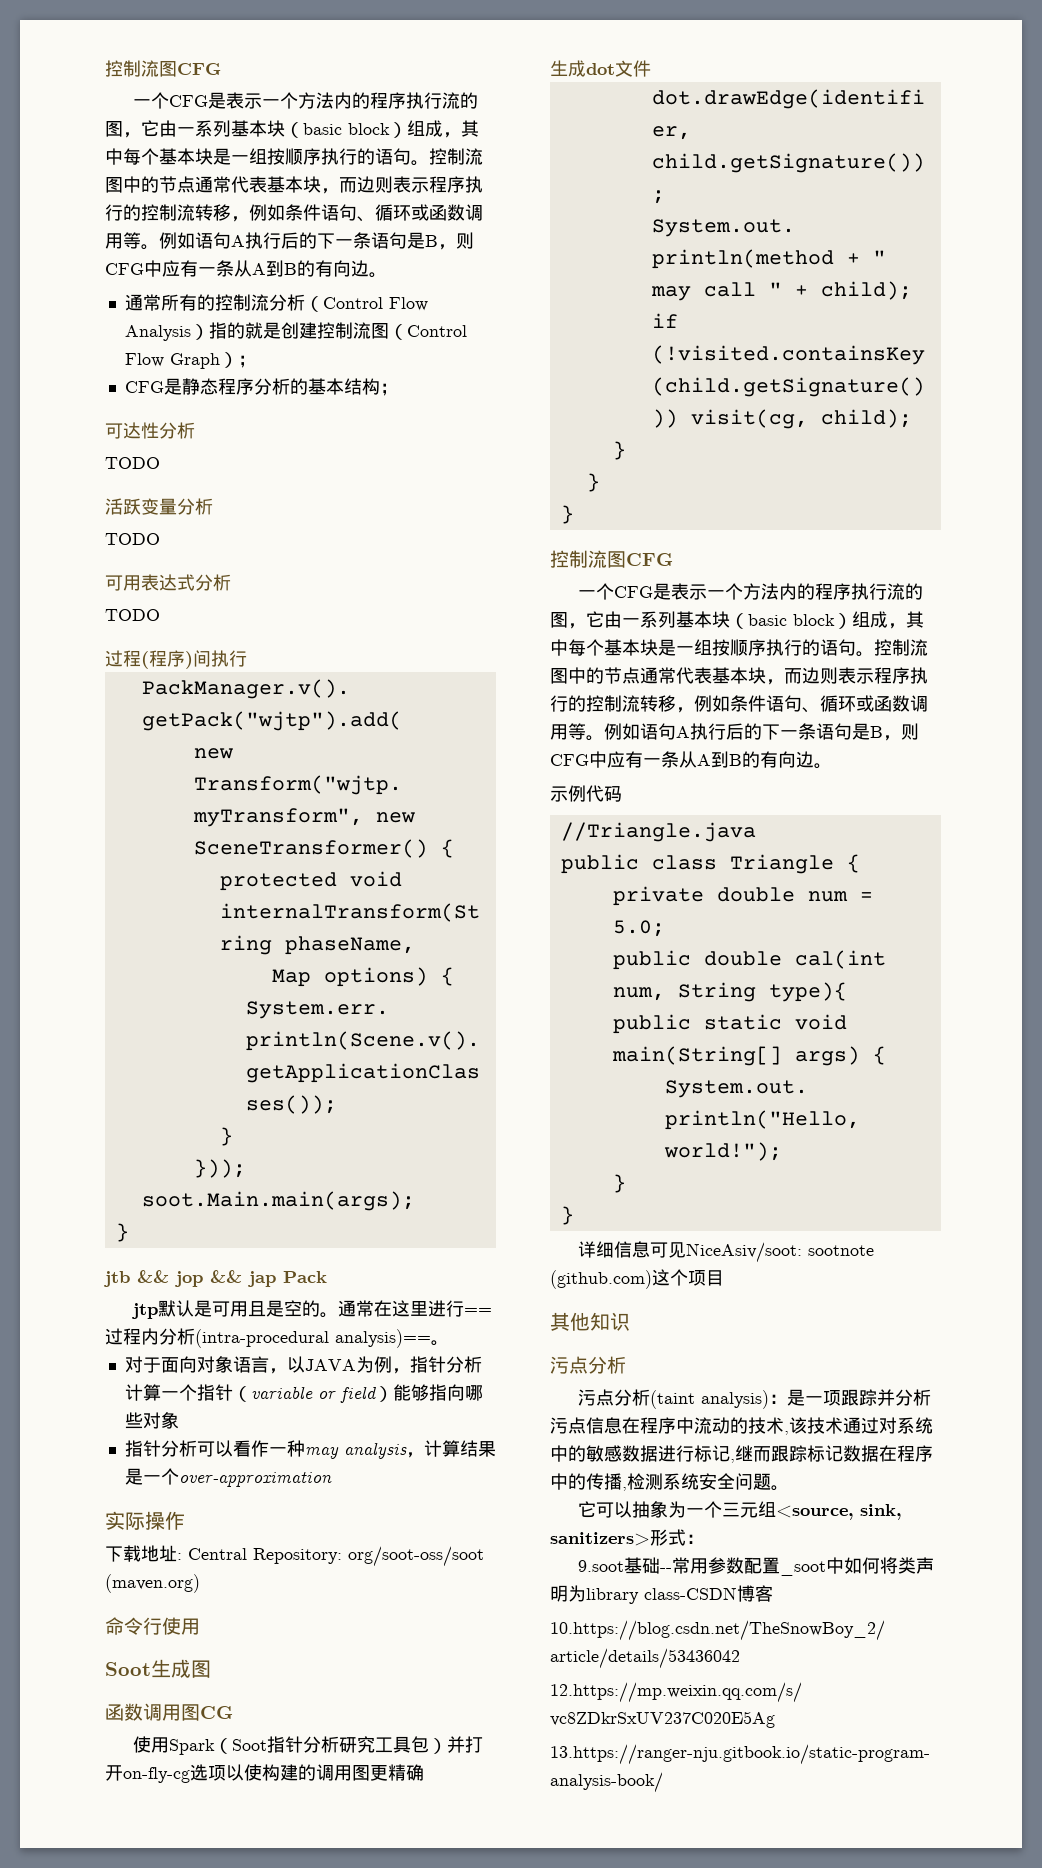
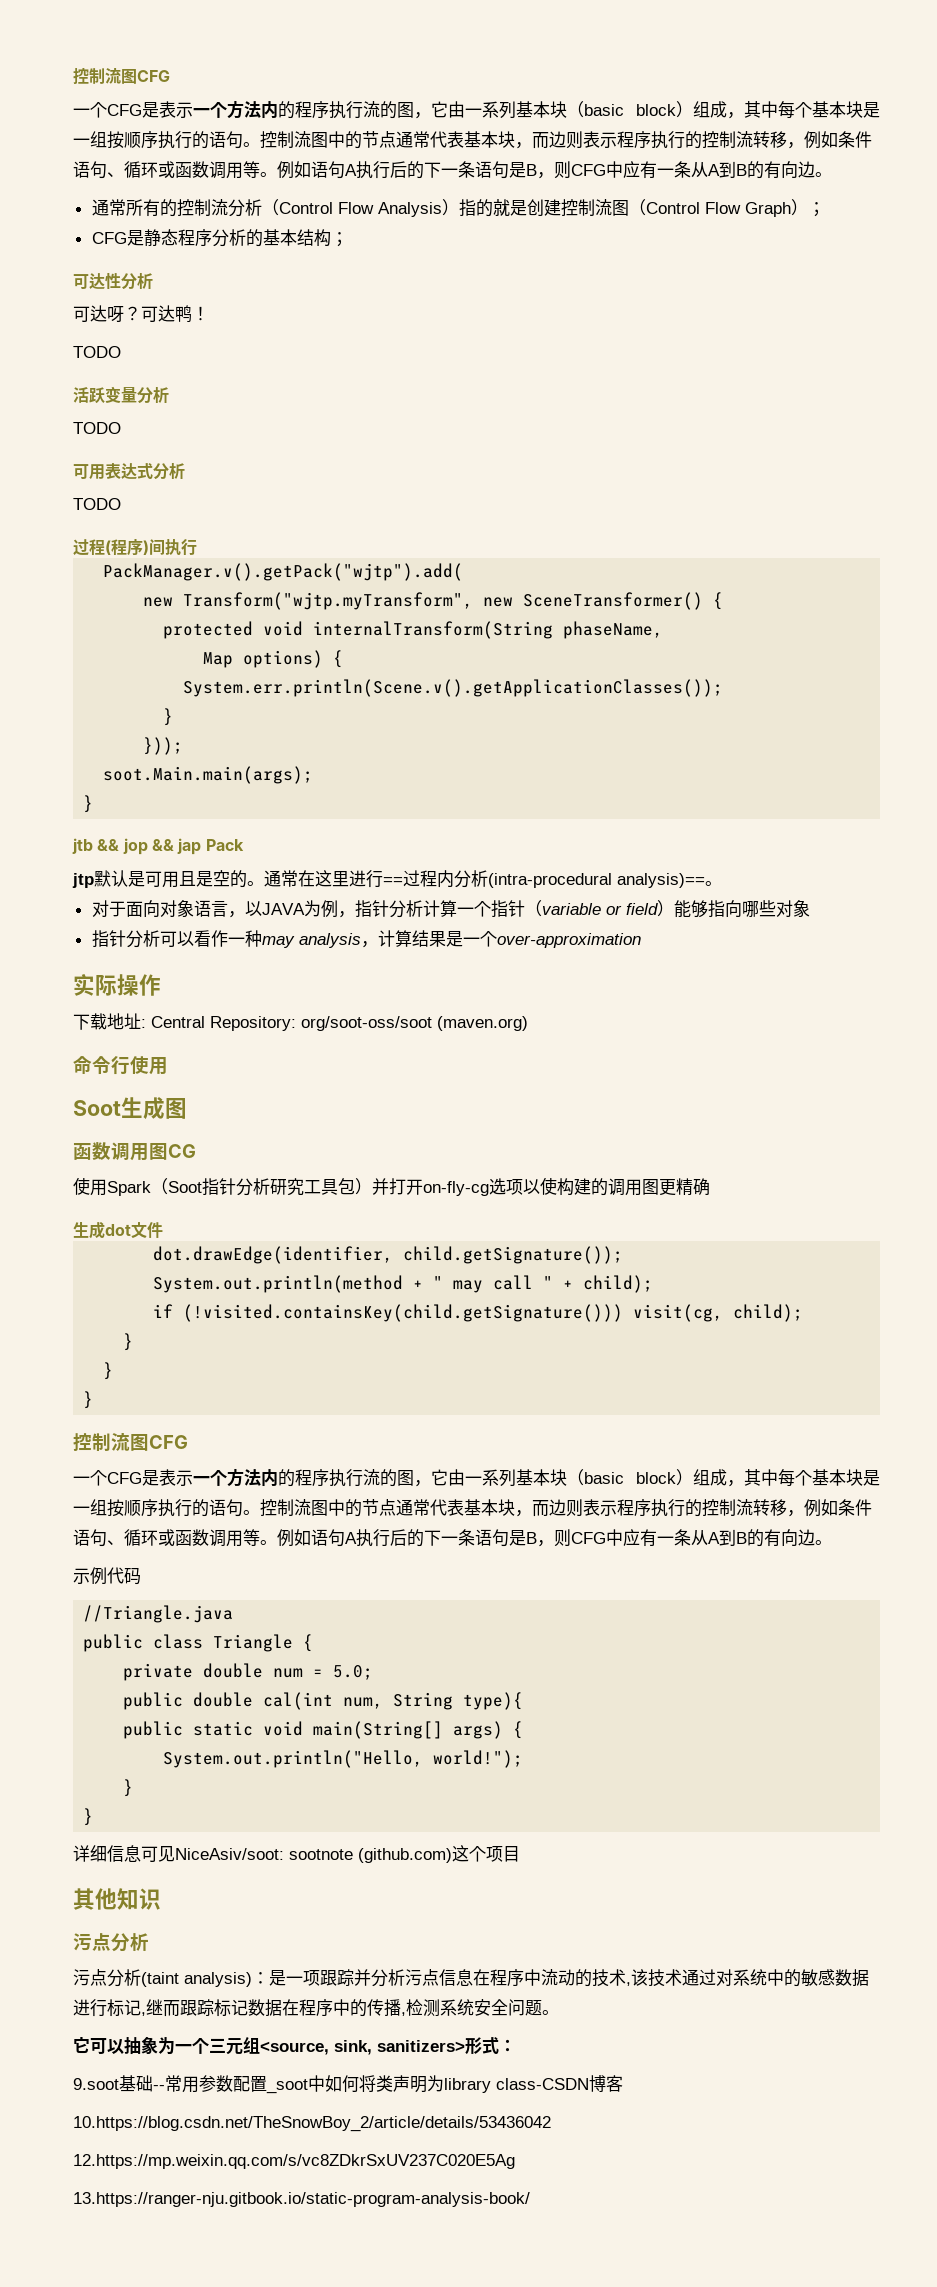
(195, 430) none -> [73,305,209,322] // 可达呀？可达鸭！

